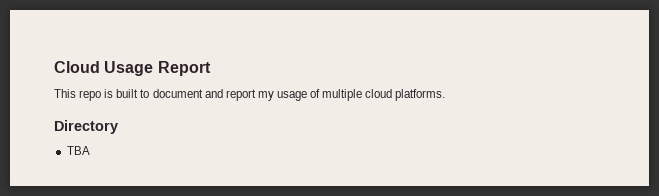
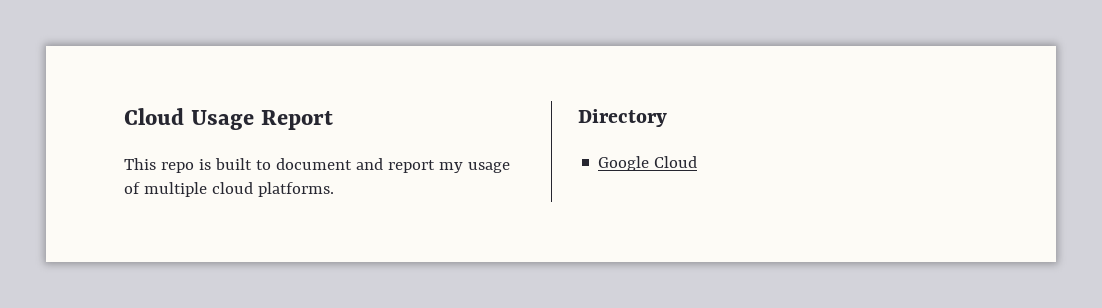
[66,146,90,155] TBA -> [598,156,698,171] Google Cloud

